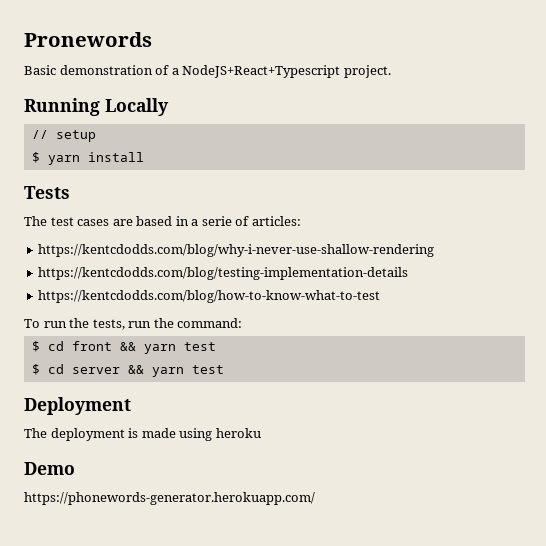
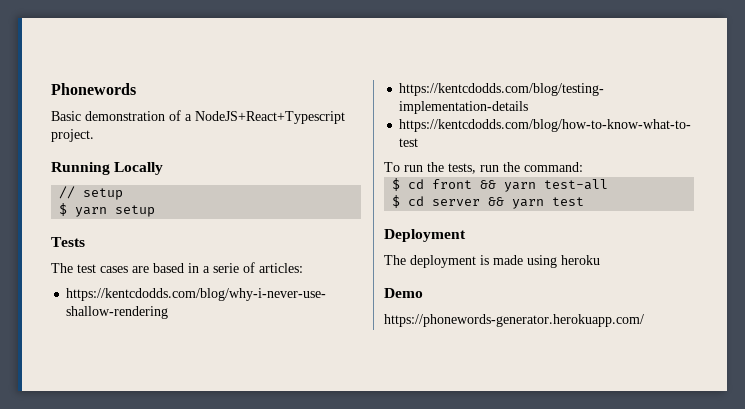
[24,32,152,47] Pronewords -> [51,83,136,95] Phonewords
[87,152,144,162] install -> [115,205,156,217] setup
[183,342,216,351] test -> [544,179,609,190] test-all

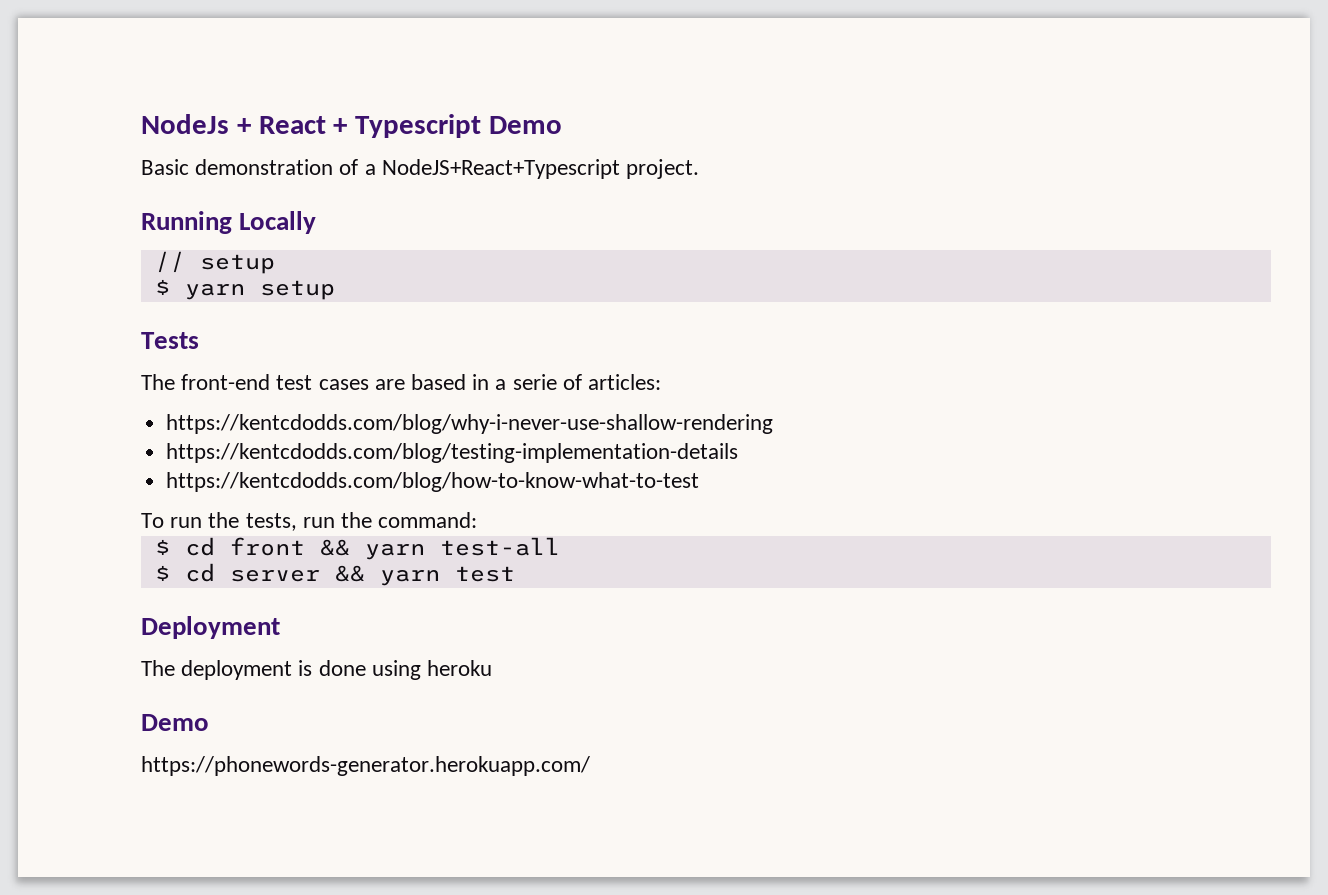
[51,83,136,95] Phonewords -> [141,114,563,138] NodeJs + React + Typescript Demo
(73, 268) none -> [181,374,271,390] front-end
[493,255,523,265] made -> [318,660,366,676] done

